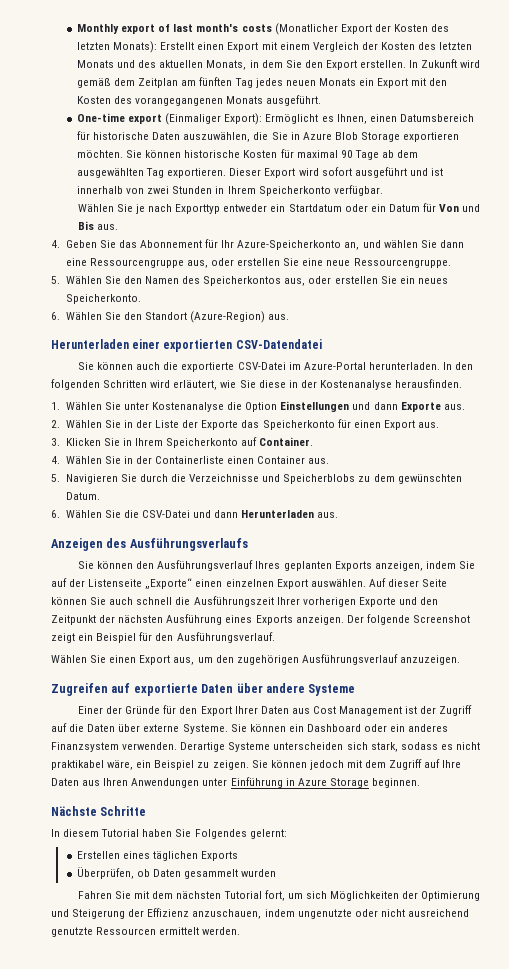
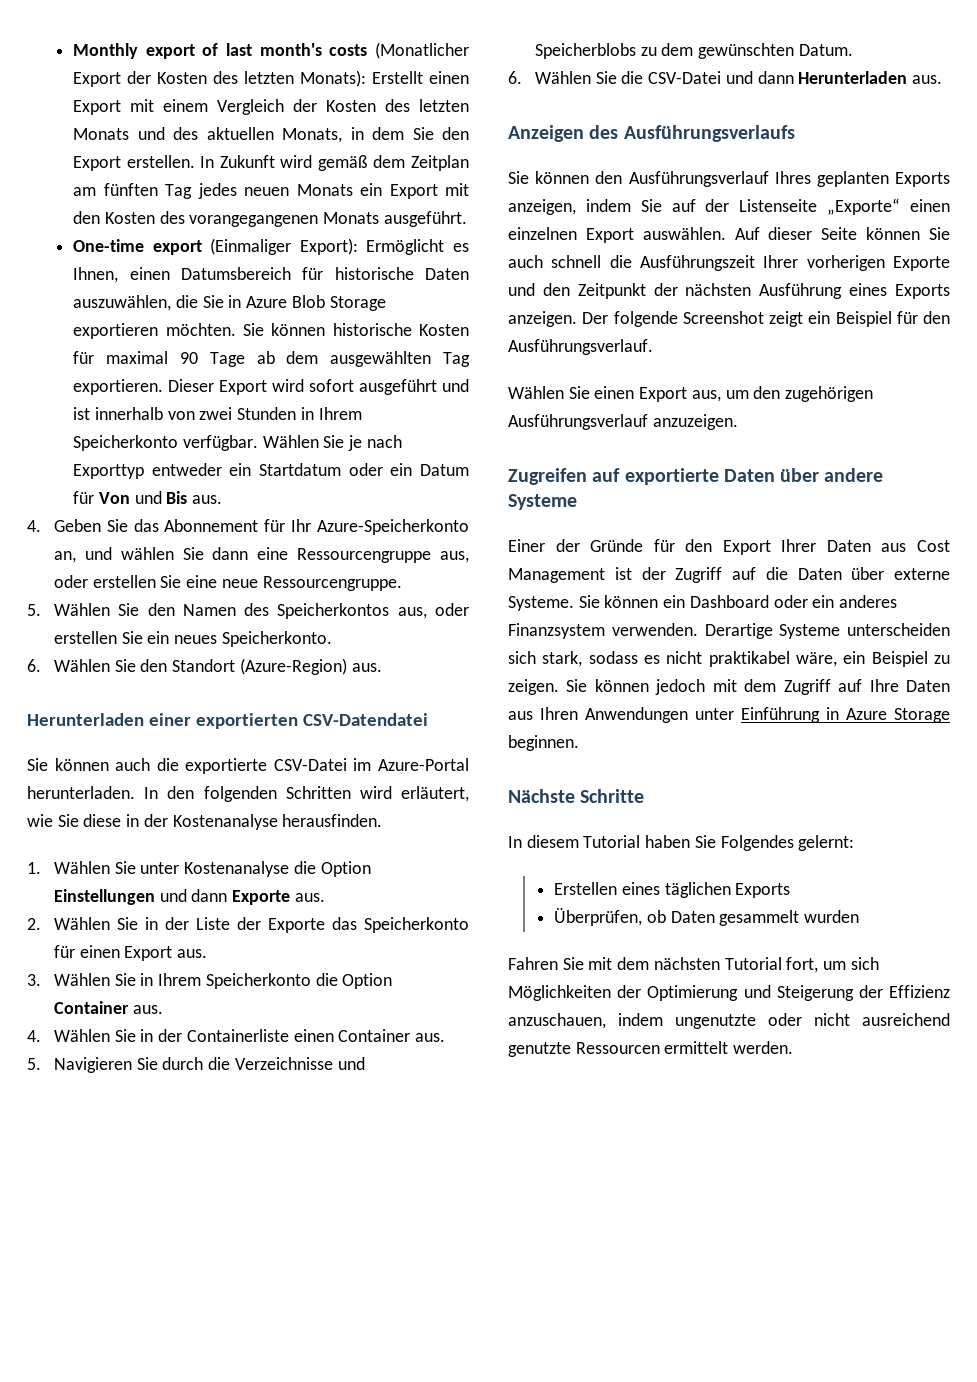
(383, 190) // -> (258, 443) none
[65,438,101,446] Klicken -> [53,973,110,986] Wählen
[241,437,314,446] auf Container. -> [315,973,393,989] [53,1001,163,1014] die Option Container aus.

